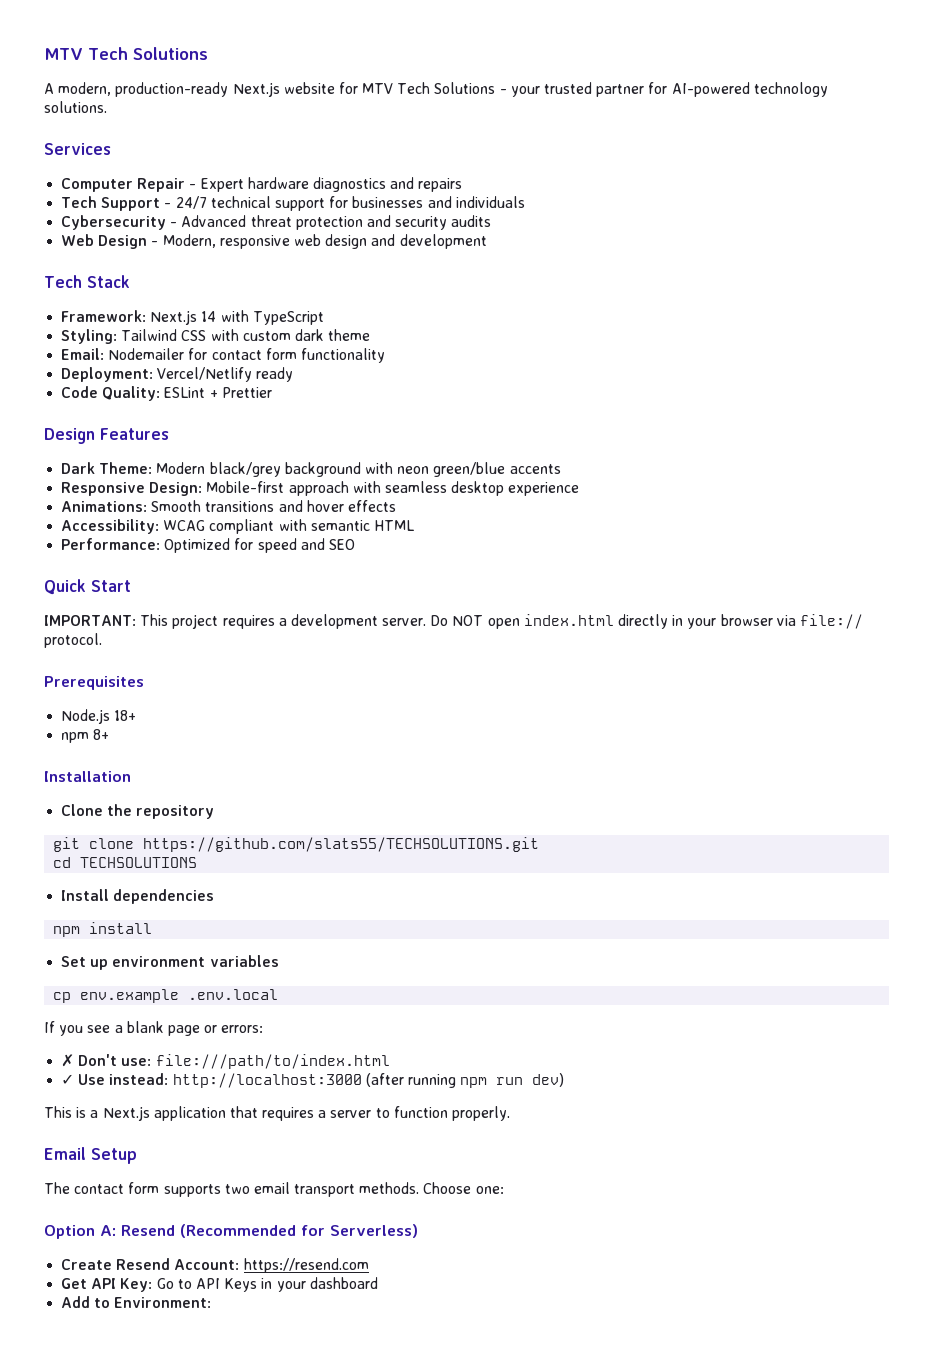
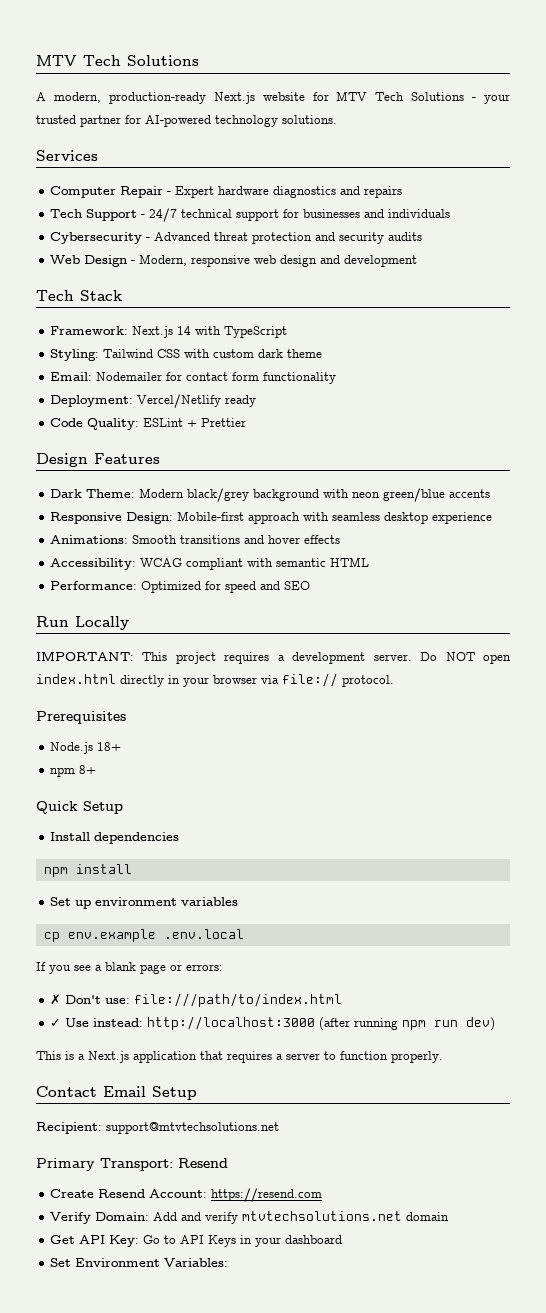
[44,579,131,595] Quick Start -> [36,616,129,630] Run Locally
[44,771,131,782] [61,804,215,819] [53,837,540,852] [53,857,198,868] Installation // Clone the repository // git clone https://github.com/slats55/TECHSOLUTIONS.git // cd TECHSOLUTIONS -> [36,801,123,814] Quick Setup
(511, 1113) none -> [36,1086,97,1097] Contact
[44,1182,504,1197] [44,1224,418,1239] [61,1258,369,1273] The contact form supports two email transport methods. Choose one: // Option A: Resend (Recommended for Serverless) // Create Resend Account: https://resend.com -> [36,1122,279,1134] [36,1158,228,1171] [50,1188,323,1202] [50,1211,450,1224] Recipient: support@mtvtechsolutions.net // Primary Transport: Resend // Create Resend Account: https://resend.com // Verify Domain: Add and verify mtvtechsolutions.net domain
[61,1296,212,1308] Add to Environment: -> [50,1258,229,1267] Set Environment Variables:

